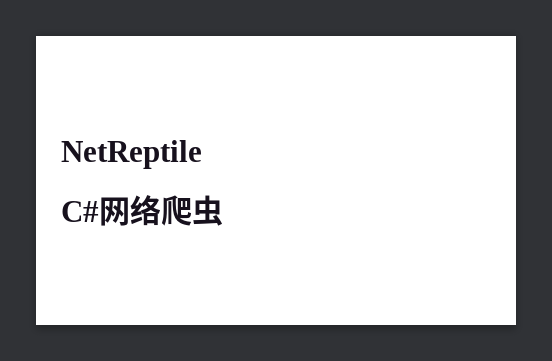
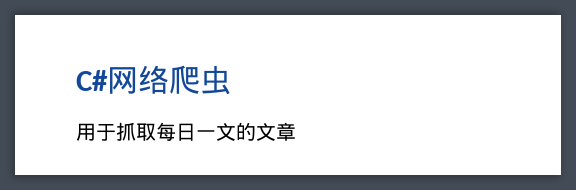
[61,140,202,169] NetReptile // -> (76, 80) none
(223, 210) none -> [76,122,296,141] // 用于抓取每日一文的文章

